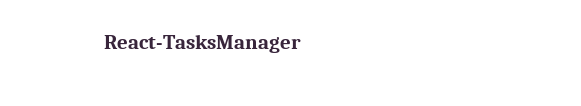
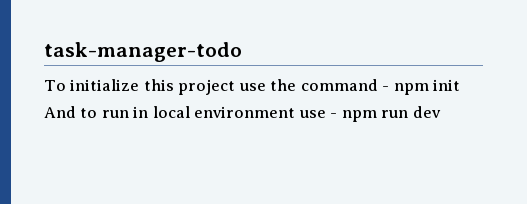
[104,34,301,53] React-TasksManager -> [44,42,242,62] [44,79,461,95] [44,106,441,122] task-manager-todo // To initialize this project use the command - npm init // And to run in local environment use - npm run dev

